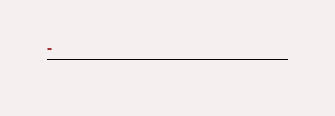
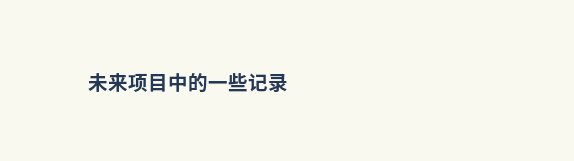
[47,48,52,53] - -> [88,73,288,93] 未来项目中的一些记录

